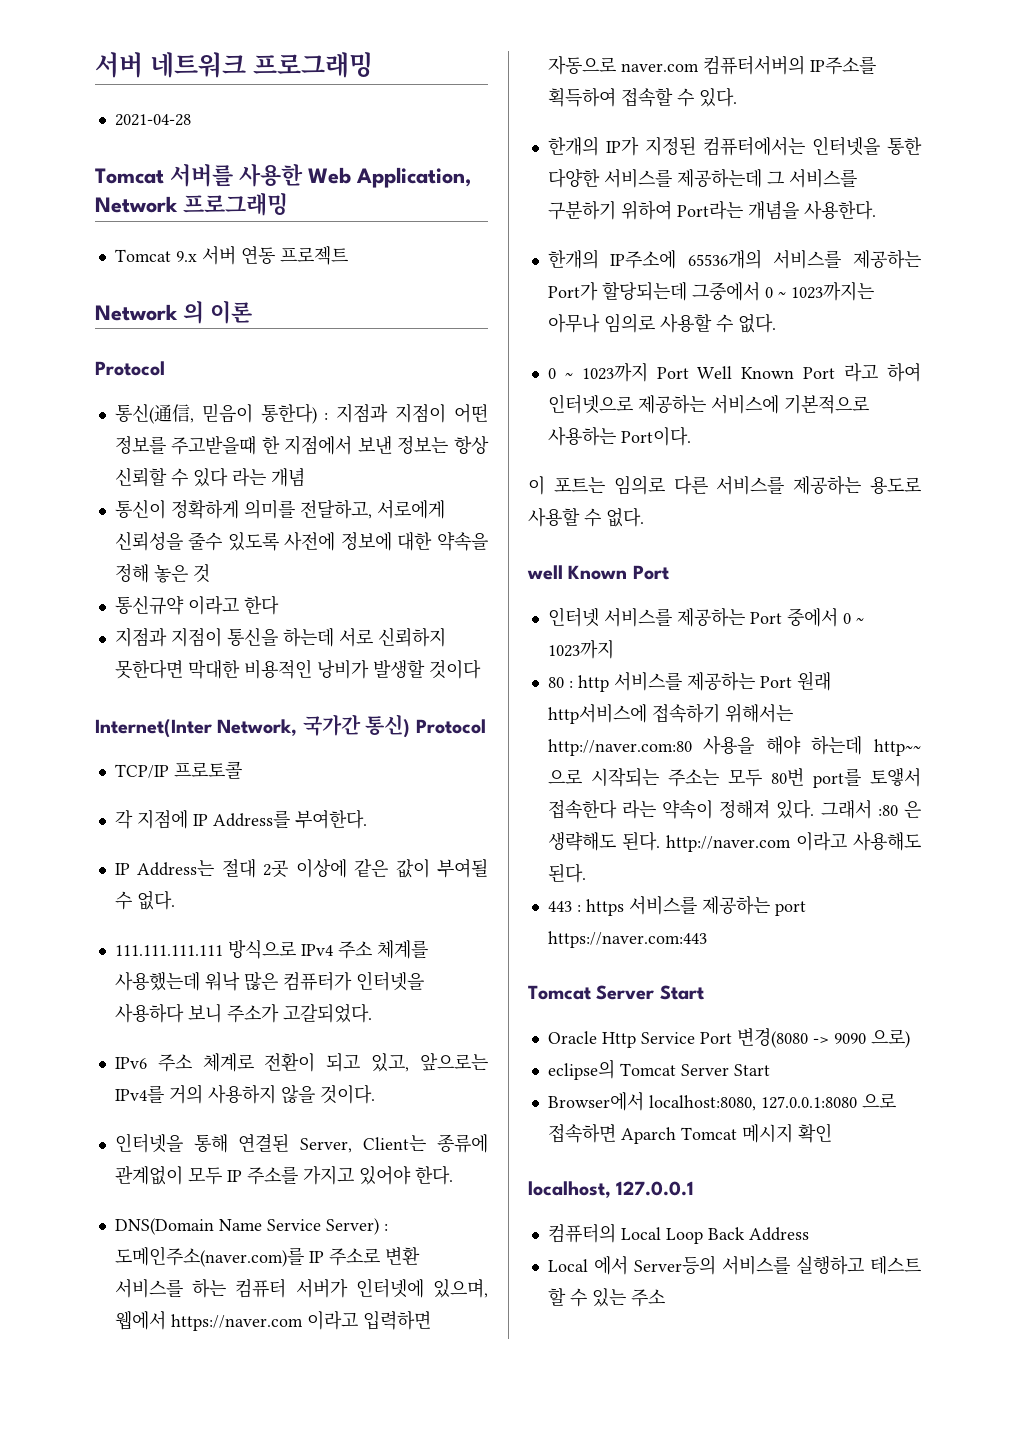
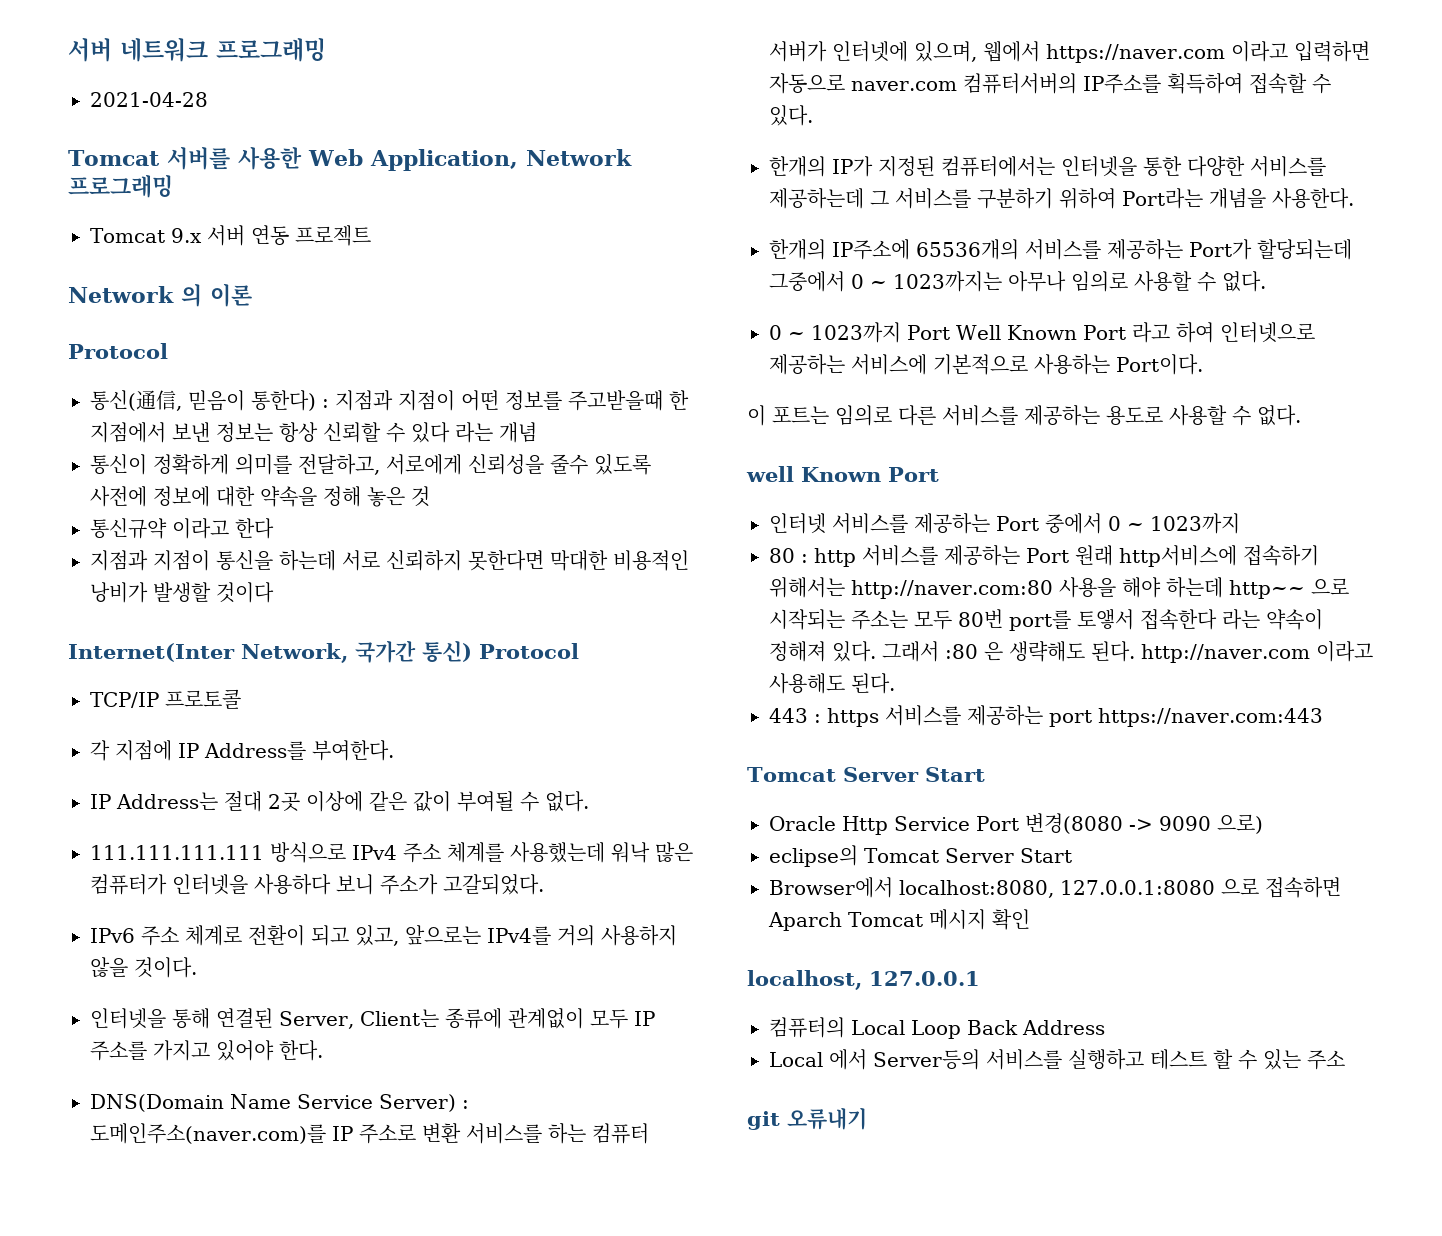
(665, 1298) none -> [747,1107,867,1130] // git 오류내기

